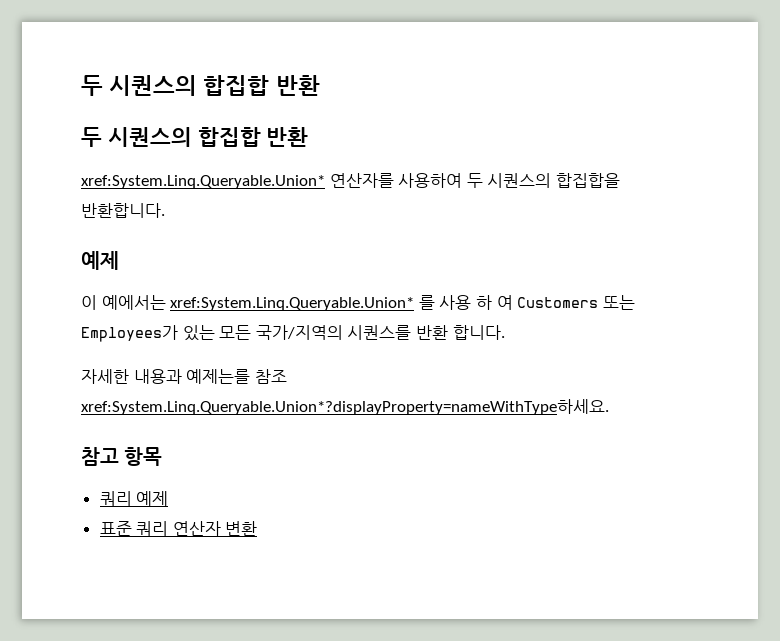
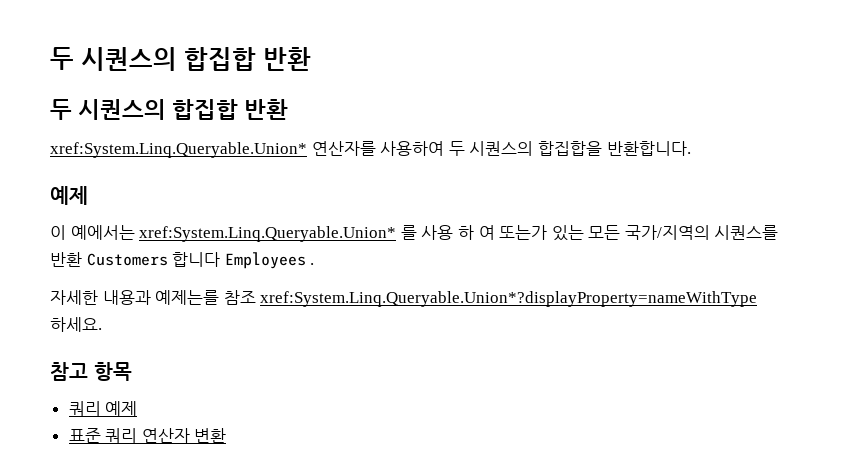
[517,295,635,310] [81,325,178,342] Customers 또는 Employees가 -> [499,225,548,240] 또는가
[452,325,505,340] 합니다. -> [86,252,315,269] Customers 합니다 Employees .
[81,399,609,415] xref:System.Linq.Queryable.Union*?displayProperty=nameWithType하세요. -> [260,291,758,307] [50,317,102,332] xref:System.Linq.Queryable.Union*?displayProperty=nameWithType 하세요.

